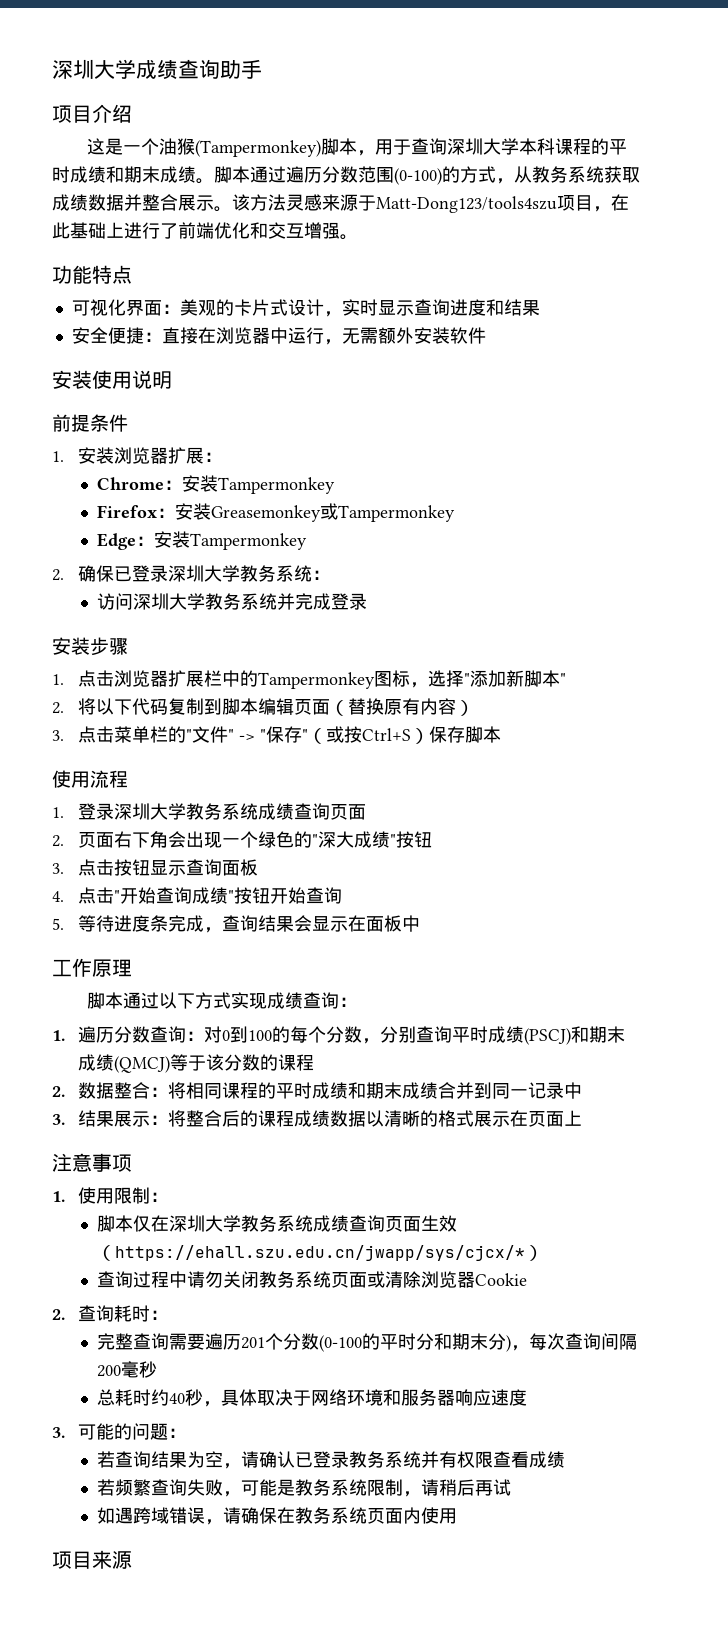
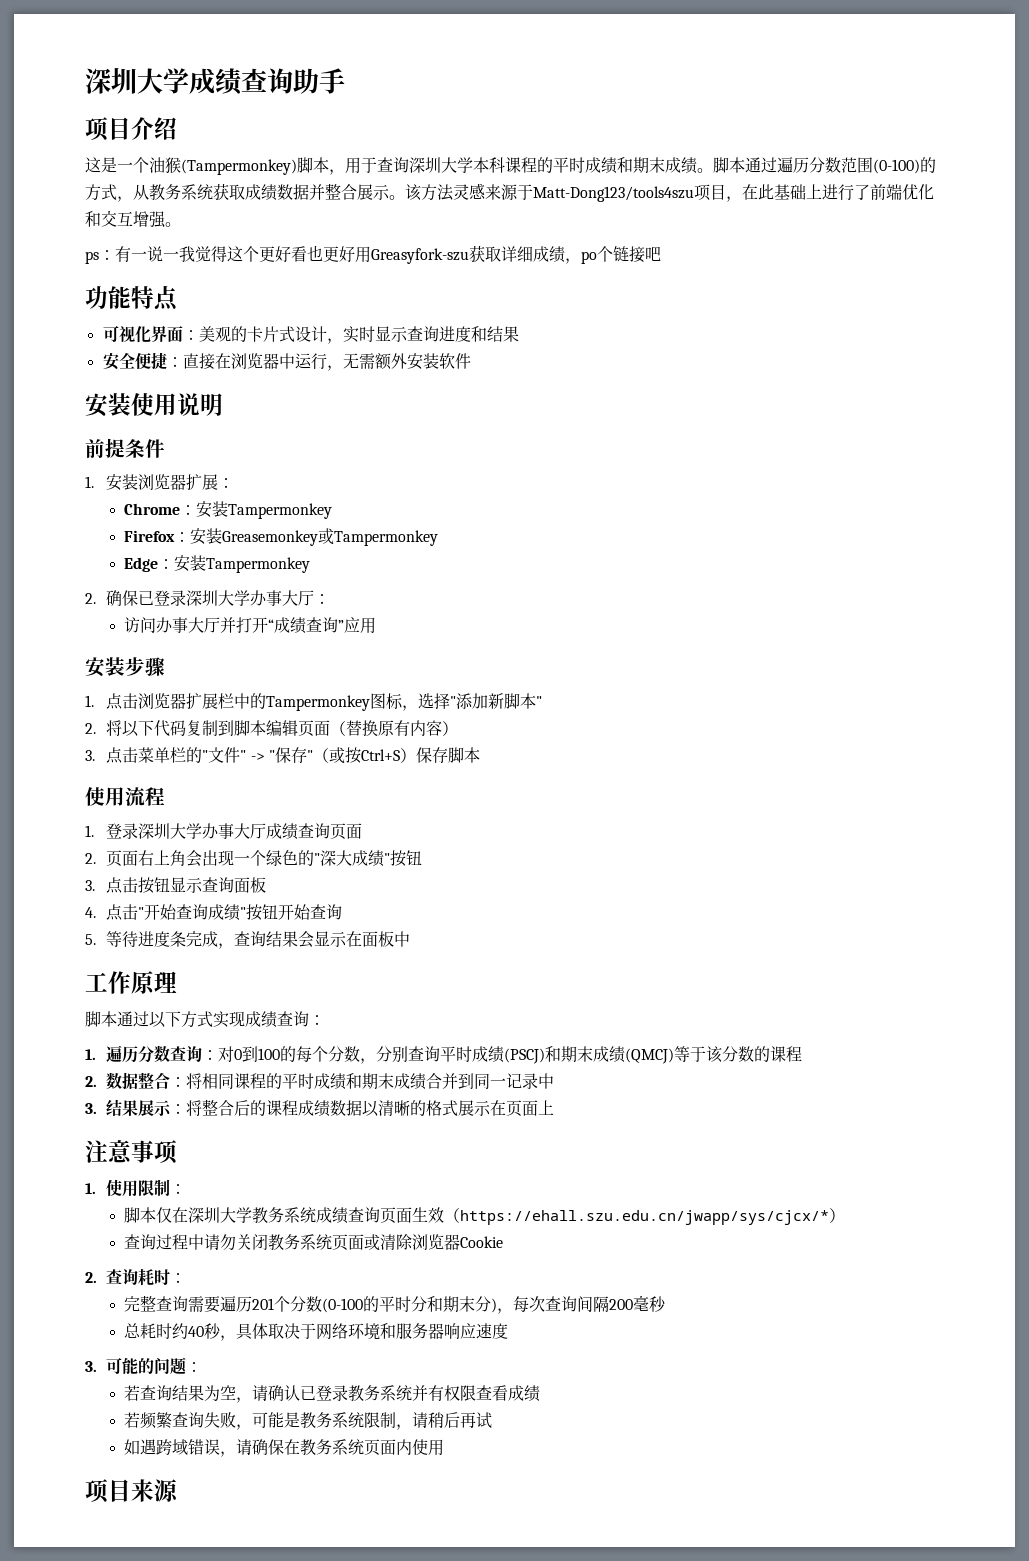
(358, 237) none -> [85,245,661,264] // ps：有一说一我觉得这个更好看也更好用Greasyfork-szu获取详细成绩，po个链接吧
[239,565,312,582] 教务系统 -> [250,590,315,606] 办事大厅
[133,593,368,610] 深圳大学教务系统并完成登录 -> [156,617,377,634] 办事大厅并打开“成绩查询”应用
[185,803,258,820] 教务系统 -> [202,823,267,839] 办事大厅
[131,832,150,848] 下 -> [154,850,171,865] 上

